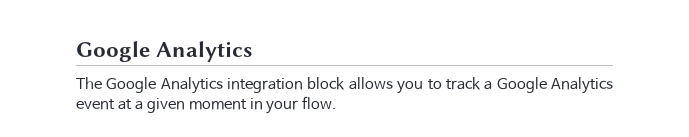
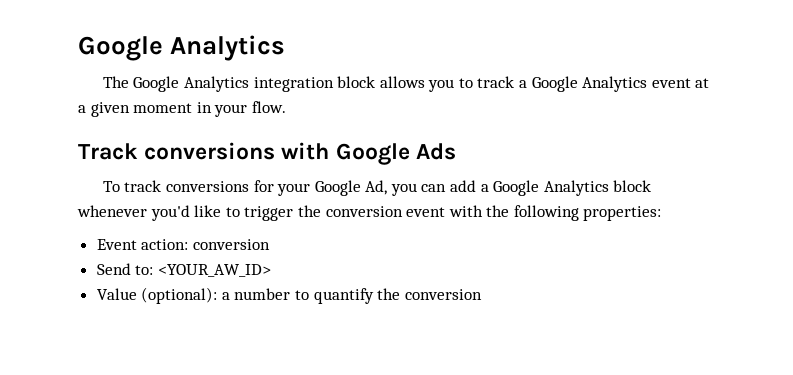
(337, 102) none -> [78,142,456,165] [102,180,652,196] [77,205,662,221] [96,239,270,250] [96,263,271,277] [96,287,482,304] // Track conversions with Google Ads // To track conversions for your Google Ad, you can add a Google Analytics block whenever you'd like to trigger the conversion event with the following properties: // Event action: conversion // Send to: <YOUR_AW_ID> // Value (optional): a number to quantify the conversion

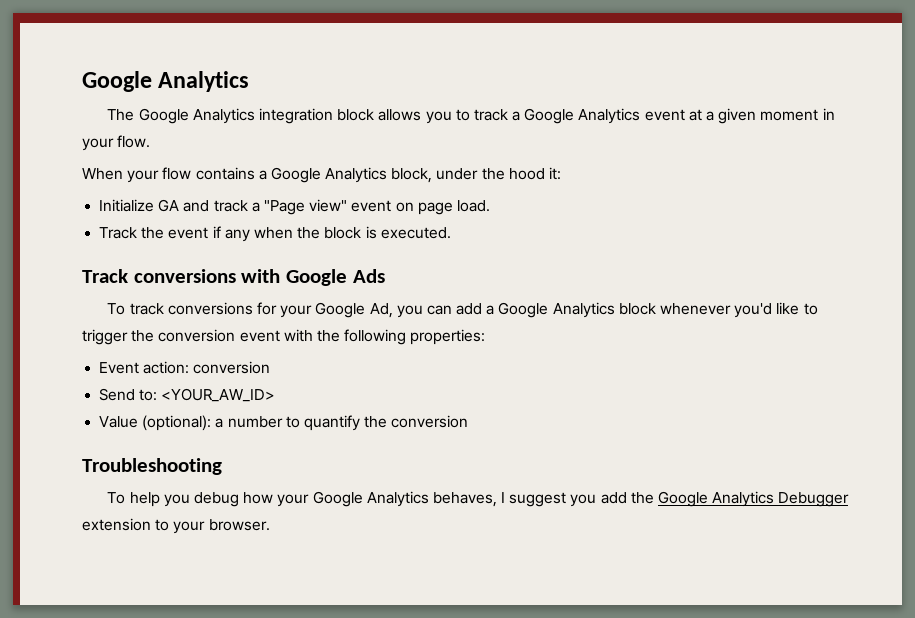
(286, 107) none -> [82,167,562,183] [99,199,490,215] [99,226,451,242] // When your flow contains a Google Analytics block, under the hood it: // Initialize GA and track a "Page view" event on page load. // Track the event if any when the block is executed.
(482, 294) none -> [82,458,222,475] [107,491,850,507] [82,518,270,534] // Troubleshooting // To help you debug how your Google Analytics behaves, I suggest you add the Google Analytics Debugger extension to your browser.

